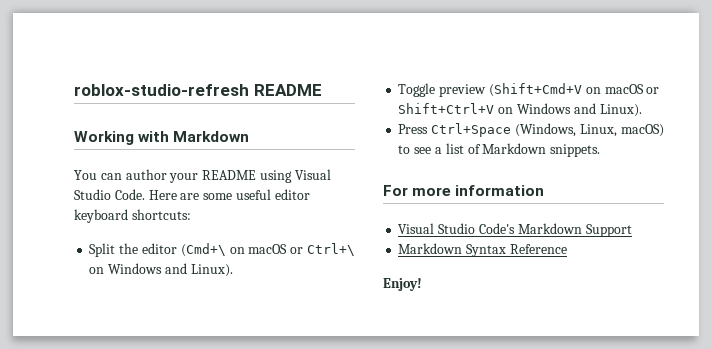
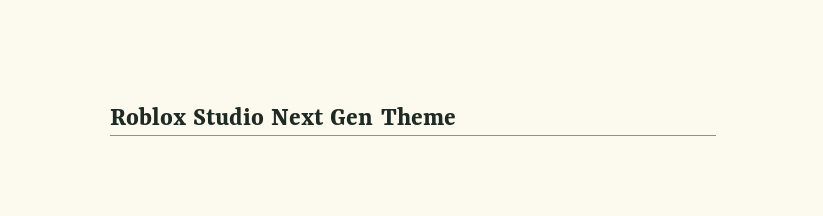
[74,84,322,96] [74,131,250,145] [74,169,331,183] [74,189,310,200] [74,209,191,223] [89,243,355,257] [89,263,233,277] [398,83,660,97] [398,103,642,117] [398,123,664,137] [398,143,601,157] [383,185,545,196] [398,223,632,237] [398,243,567,257] [383,278,422,291] roblox-studio-refresh README // Working with Markdown // You can author your README using Visual Studio Code. Here are some useful editor keyboard shortcuts: // Split the editor (Cmd+\ on macOS or Ctrl+\ on Windows and Linux). // Toggle preview (Shift+Cmd+V on macOS or Shift+Ctrl+V on Windows and Linux). // Press Ctrl+Space (Windows, Linux, macOS) to see a list of Markdown snippets. // For more information // Visual Studio Code's Markdown Support // Markdown Syntax Reference // Enjoy! -> [110,107,456,125] Roblox Studio Next Gen Theme

